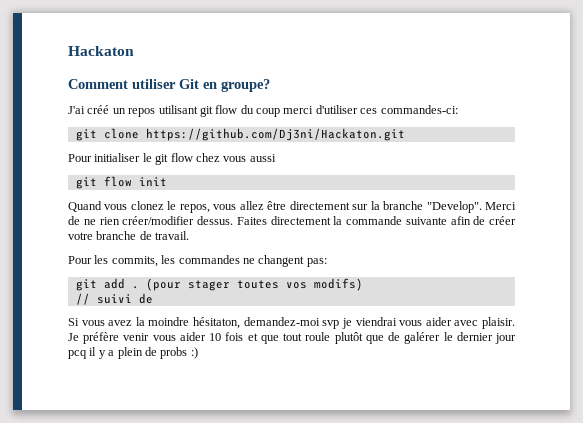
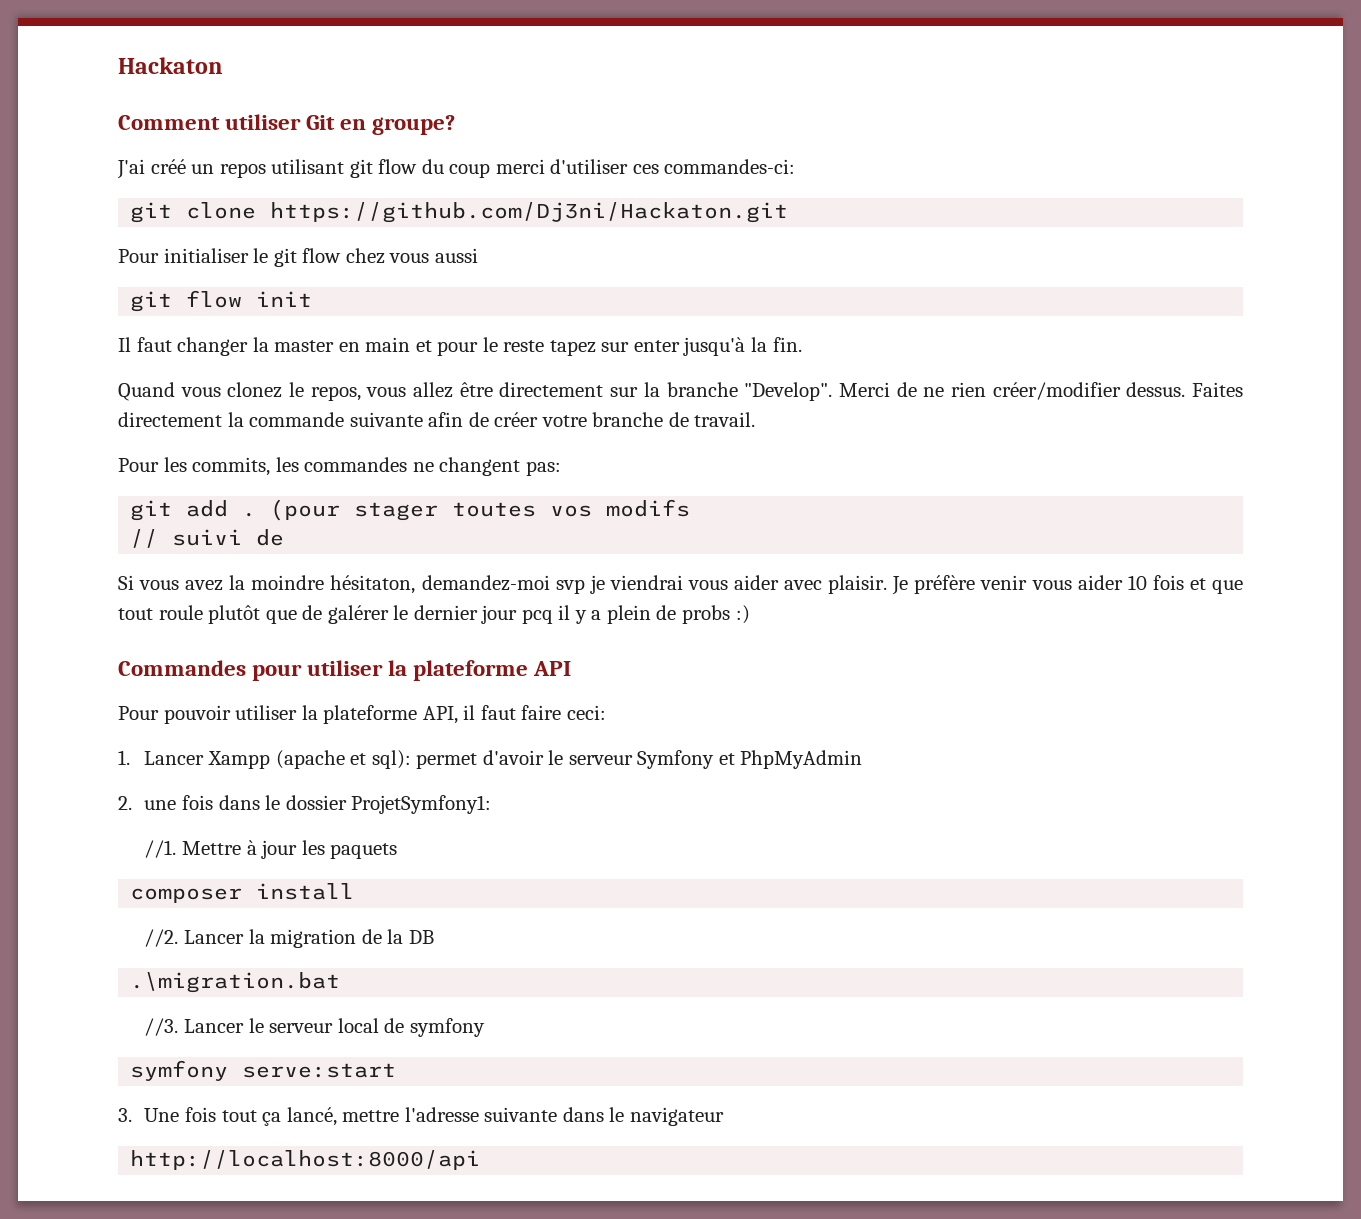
(167, 181) none -> [118,337,802,356] // Il faut changer la master en main et pour le reste tapez sur enter jusqu'à la fin.
[313,278,363,291] modifs) -> [606,499,691,517] modifs
(198, 353) none -> [118,660,572,681] [118,705,606,724] [118,750,863,769] [118,795,492,814] [144,840,398,859] [130,883,355,903] [144,929,434,948] [130,972,341,993] [144,1018,485,1037] [130,1060,397,1081] [118,1107,724,1126] [130,1150,481,1170] // Commandes pour utiliser la plateforme API // Pour pouvoir utiliser la plateforme API, il faut faire ceci: // 1. Lancer Xampp (apache et sql): permet d'avoir le serveur Symfony et PhpMyAdmin // 2. une fois dans le dossier ProjetSymfony1: // //1. Mettre à jour les paquets // composer install // //2. Lancer la migration de la DB // .\migration.bat // //3. Lancer le serveur local de symfony // symfony serve:start // 3. Une fois tout ça lancé, mettre l'adresse suivante dans le navigateur // http://localhost:8000/api

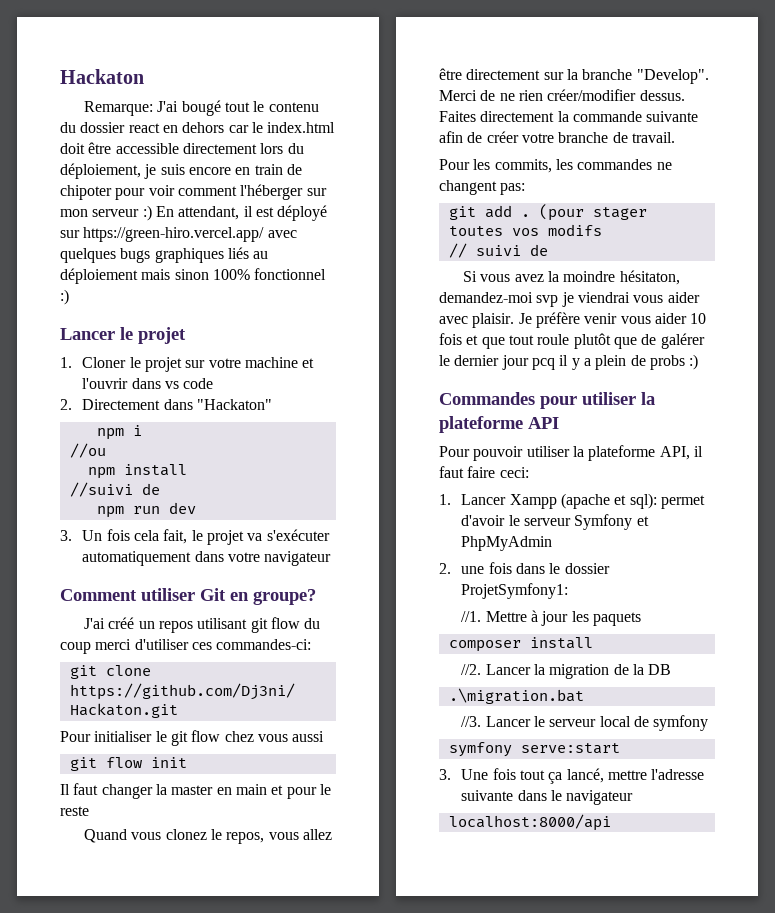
(223, 65) none -> [84,100,319,116] [60,122,336,133] [60,142,304,154] [60,163,302,179] [60,184,327,200] [60,205,328,221] [60,227,297,242] [60,247,269,263] [60,268,327,284] [60,289,69,305] [60,327,186,344] [60,357,315,372] [82,378,214,389] [60,399,272,410] [96,425,142,440] [69,443,106,458] [87,464,187,479] [69,482,160,497] [96,502,196,518] [60,529,330,545] [82,551,332,566] // Remarque: J'ai bougé tout le contenu du dossier react en dehors car le index.html doit être accessible directement lors du déploiement, je suis encore en train de chipoter pour voir comment l'héberger sur mon serveur :) En attendant, il est déployé sur https://green-hiro.vercel.app/ avec quelques bugs graphiques liés au déploiement mais sinon 100% fonctionnel :) // Lancer le projet // 1. Cloner le projet sur votre machine et l'ouvrir dans vs code // 2. Directement dans "Hackaton" // npm i // //ou // npm install // //suivi de // npm run dev // 3. Un fois cela fait, le projet va s'exécuter automatiquement dans votre navigateur
[549,337,802,356] tapez sur enter jusqu'à la fin. -> (89, 811) none
[130,1150,481,1170] http://localhost:8000/api -> [448,814,611,831] localhost:8000/api

